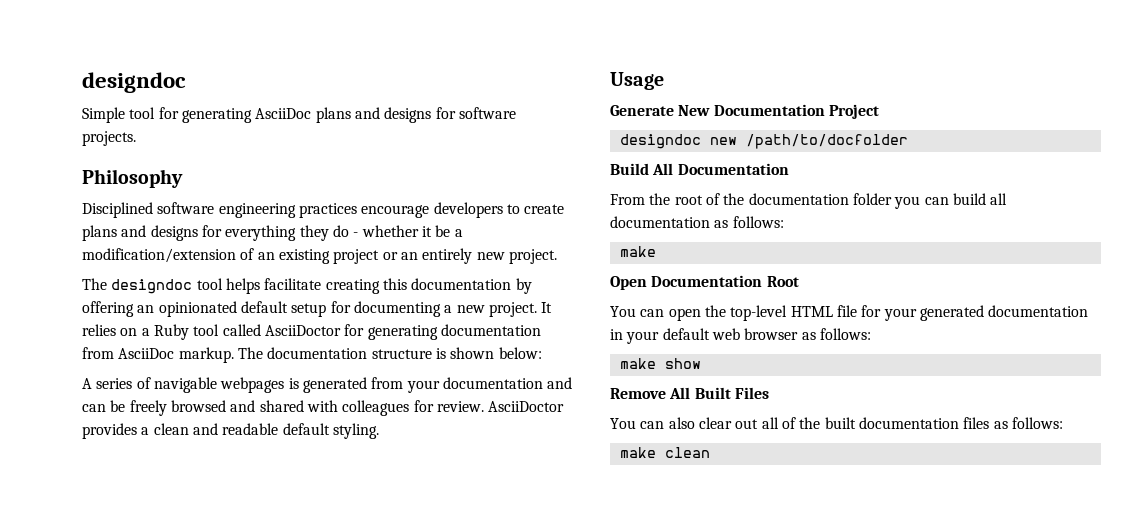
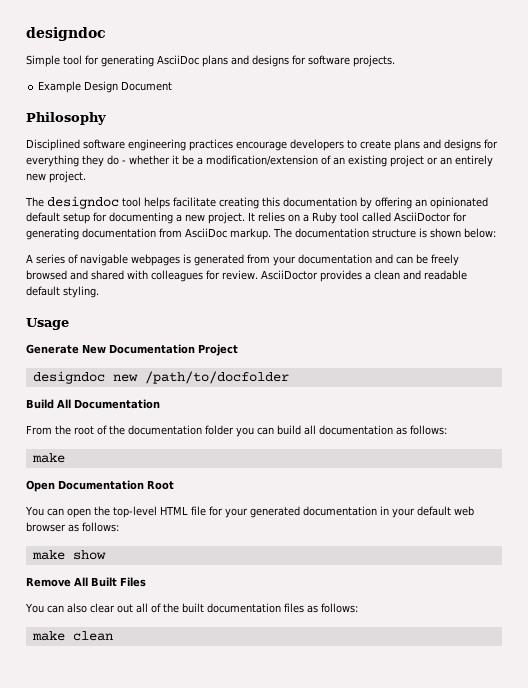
(136, 138) none -> [38,81,173,93] // Example Design Document

